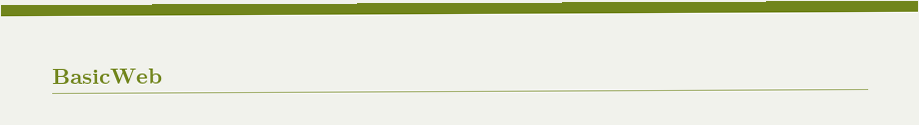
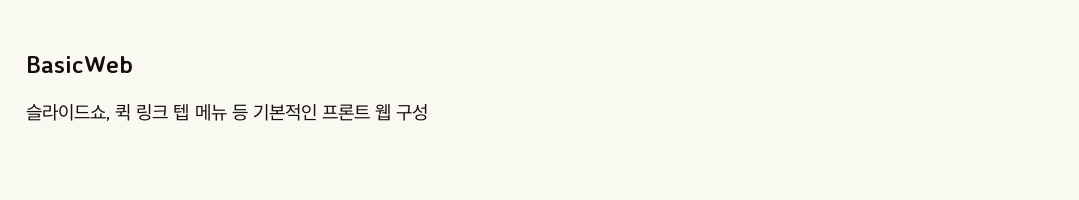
(163, 76) none -> [26,104,429,121] // 슬라이드쇼, 퀵 링크 텝 메뉴 등 기본적인 프론트 웹 구성

